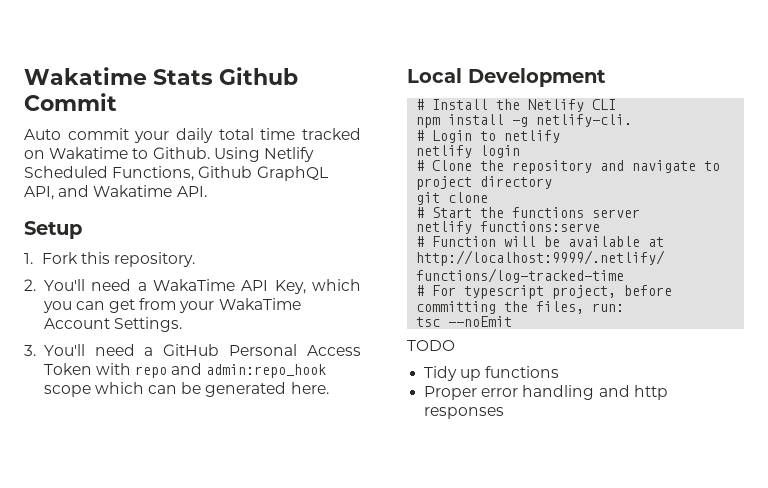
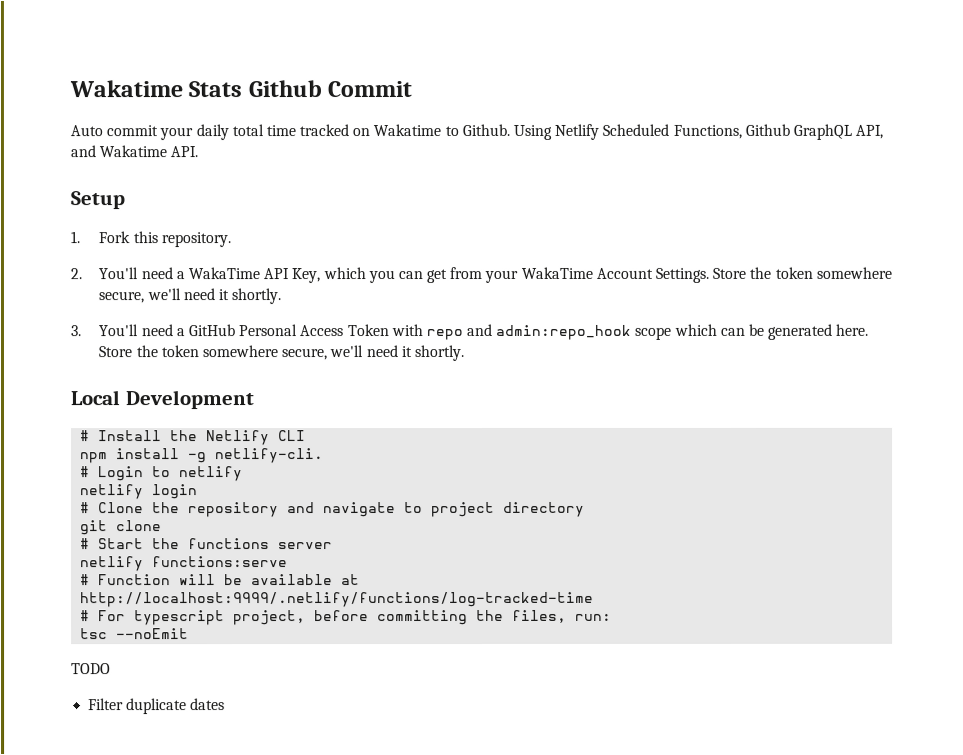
(182, 324) none -> [712,266,892,279] [98,288,282,305] Store the token somewhere secure, we'll need it shortly.
(329, 388) none -> [98,345,464,362] Store the token somewhere secure, we'll need it shortly.
[424,366,560,381] [424,385,668,400] [424,407,505,419] Tidy up functions // Proper error handling and http responses -> [88,698,226,715] Filter duplicate dates

